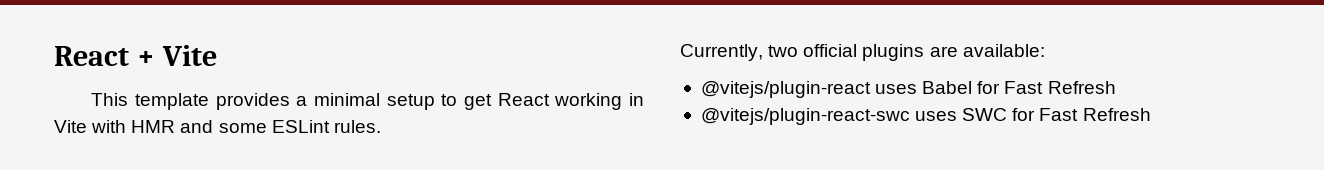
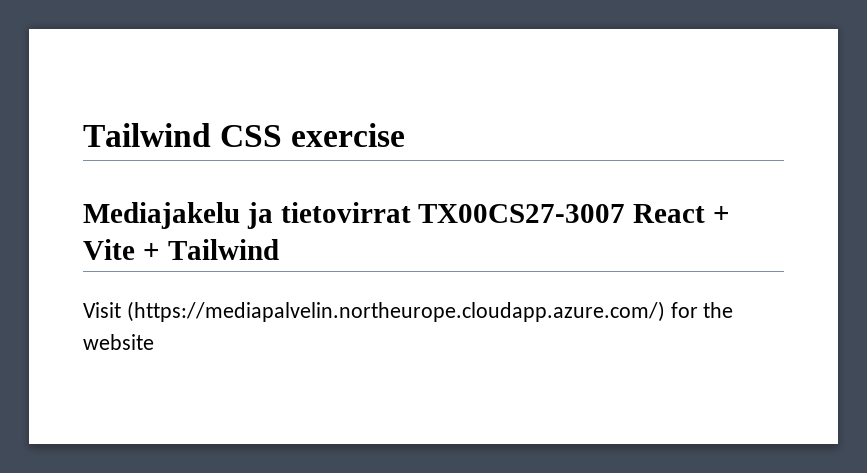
[54,45,218,66] [91,93,644,110] [54,120,381,133] [680,44,1045,61] [700,81,1116,98] [700,108,1151,125] React + Vite // This template provides a minimal setup to get React working in Vite with HMR and some ESLint rules. // Currently, two official plugins are available: // @vitejs/plugin-react uses Babel for Fast Refresh // @vitejs/plugin-react-swc uses SWC for Fast Refresh -> [83,123,406,147] [83,202,731,229] [83,239,279,260] [83,301,734,322] [83,334,154,350] Tailwind CSS exercise // Mediajakelu ja tietovirrat TX00CS27-3007 React + Vite + Tailwind // Visit (https://mediapalvelin.northeurope.cloudapp.azure.com/) for the website

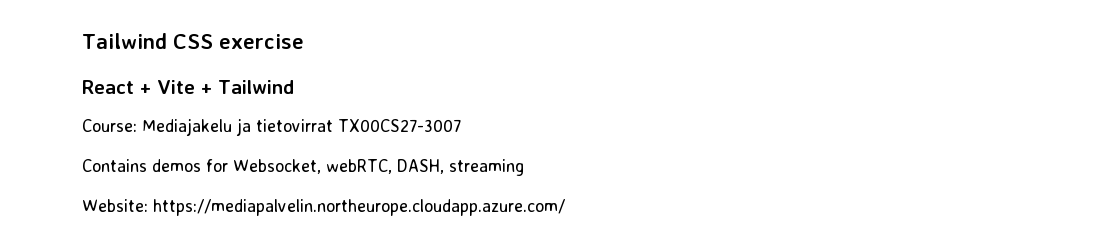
[83,202,626,229] Mediajakelu ja tietovirrat TX00CS27-3007 -> (304, 41) none
[83,301,734,322] [83,334,154,350] Visit (https://mediapalvelin.northeurope.cloudapp.azure.com/) for the website -> [82,118,461,136] [82,159,524,176] [82,199,565,216] Course: Mediajakelu ja tietovirrat TX00CS27-3007 // Contains demos for Websocket, webRTC, DASH, streaming // Website: https://mediapalvelin.northeurope.cloudapp.azure.com/

